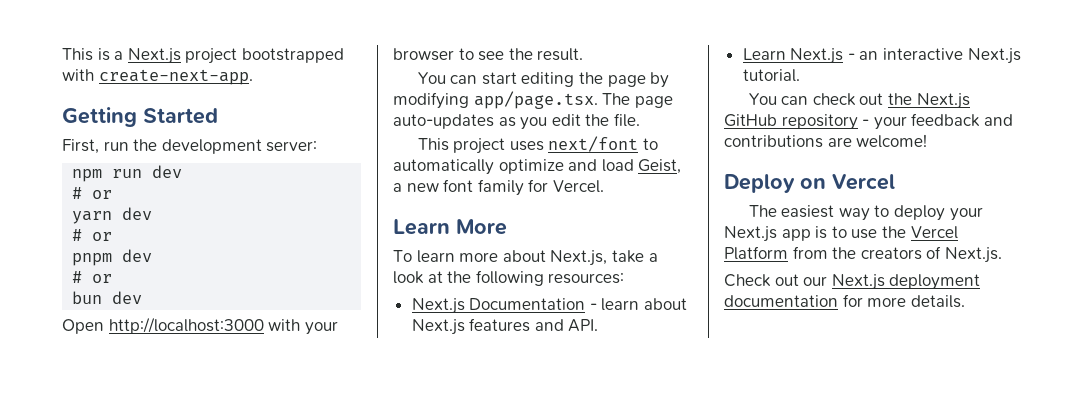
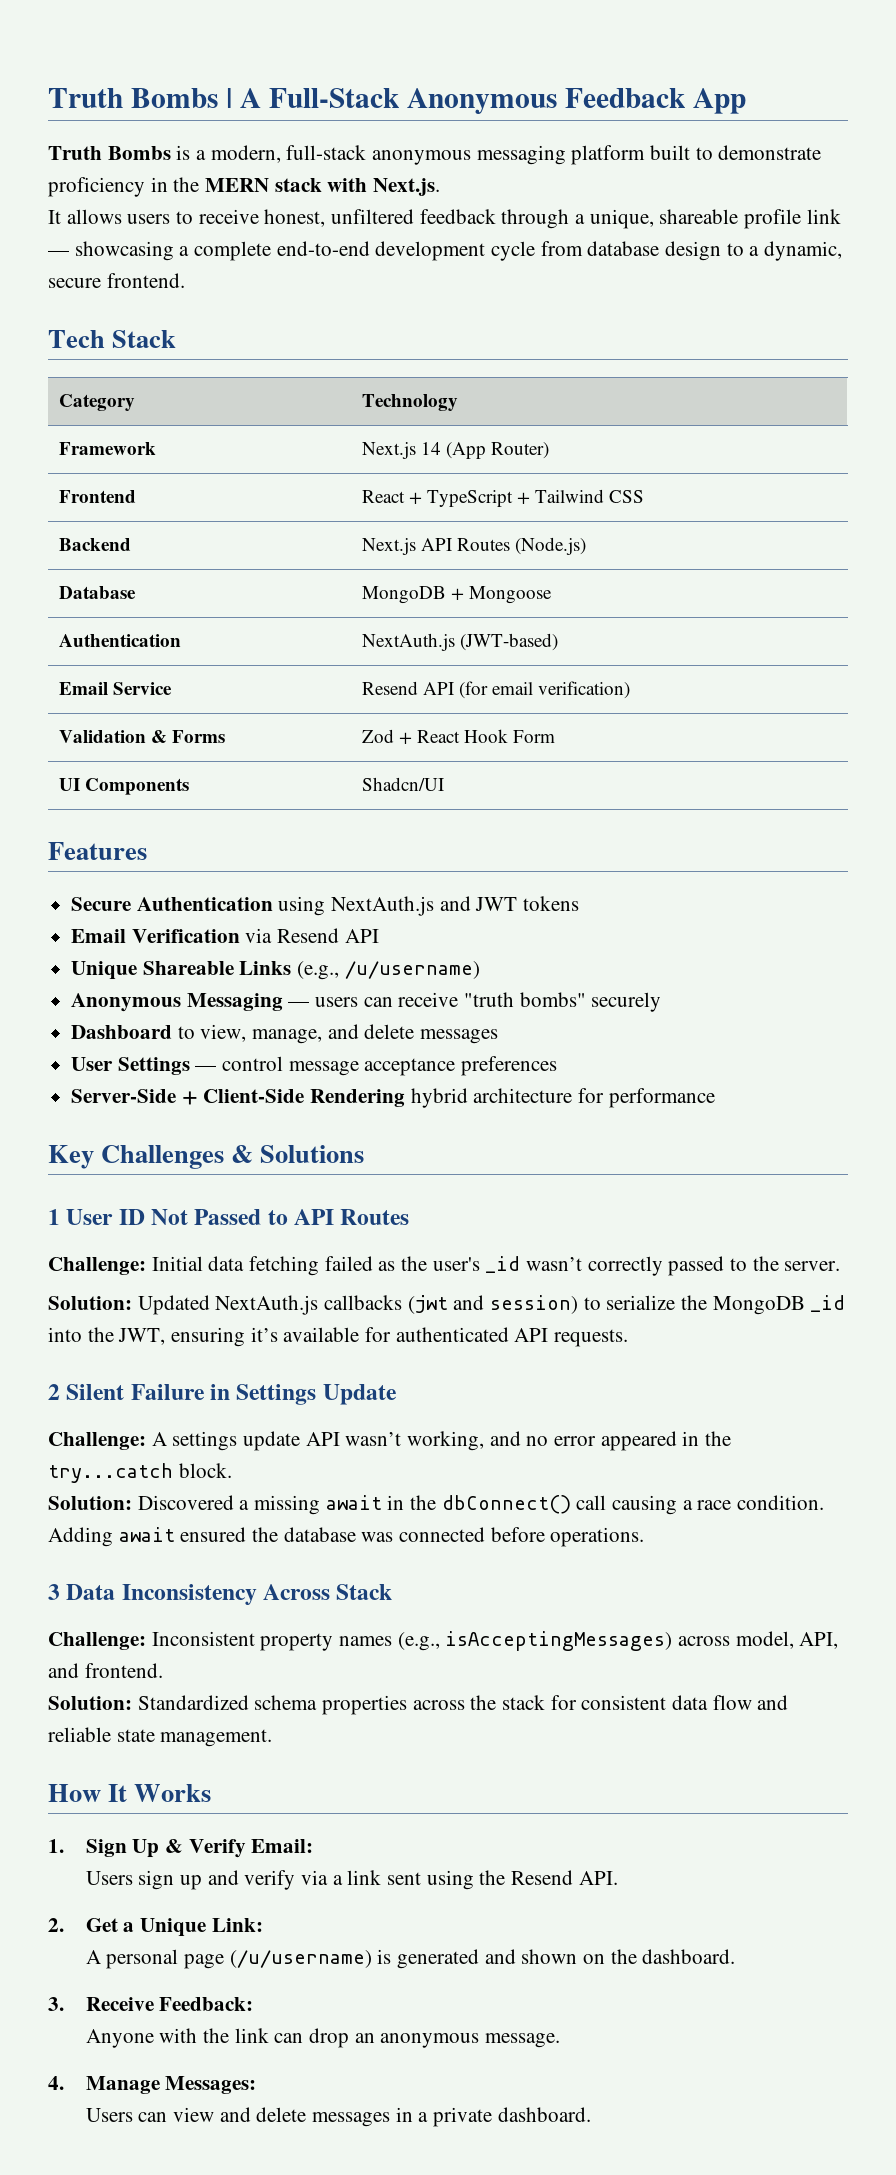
[62,48,344,64] [62,69,253,85] [62,107,218,127] [62,139,318,154] [72,165,183,182] [72,187,113,199] [72,207,153,224] [72,229,113,241] [72,249,153,266] [72,271,113,283] [72,291,143,304] [62,317,338,335] [393,48,584,61] [417,72,670,88] [393,91,673,109] [393,113,640,130] [417,136,658,154] [393,159,682,175] [393,179,604,196] [393,219,507,235] [393,250,658,266] [393,270,625,286] [411,298,688,314] [411,318,599,335] [742,48,1021,64] [742,69,800,82] [748,93,970,109] [724,113,1013,130] [724,134,928,148] [724,174,895,193] [748,205,983,221] [724,226,958,242] [724,246,1002,263] [724,274,981,290] [724,294,965,308] This is a Next.js project bootstrapped with create-next-app. // Getting Started // First, run the development server: // npm run dev // # or // yarn dev // # or // pnpm dev // # or // bun dev // Open http://localhost:3000 with your browser to see the result. // You can start editing the page by modifying app/page.tsx. The page auto-updates as you edit the file. // This project uses next/font to automatically optimize and load Geist, a new font family for Vercel. // Learn More // To learn more about Next.js, take a look at the following resources: // Next.js Documentation - learn about Next.js features and API. // Learn Next.js - an interactive Next.js tutorial. // You can check out the Next.js GitHub repository - your feedback and contributions are welcome! // Deploy on Vercel // The easiest way to deploy your Next.js app is to use the Vercel Platform from the creators of Next.js. // Check out our Next.js deployment documentation for more details. -> [48,88,746,114] [48,145,822,165] [48,177,441,197] [48,209,841,229] [48,241,843,261] [48,273,185,288] [48,330,177,348] [58,394,135,411] [361,394,458,411] [58,442,156,455] [361,442,549,459] [58,490,136,503] [361,489,645,507] [58,538,131,551] [361,537,586,555] [58,586,136,599] [361,586,552,604] [58,634,181,647] [361,633,558,651] [58,682,172,695] [361,681,631,699] [58,730,225,743] [361,729,556,744] [58,778,189,795] [361,777,444,791] [48,842,147,860] [71,896,580,916] [71,928,379,943] [71,961,480,980] [71,992,662,1012] [71,1024,499,1044] [71,1056,558,1076] [71,1088,715,1108] [48,1145,365,1169] [48,1209,410,1225] [48,1256,841,1276] [48,1295,846,1315] [48,1327,629,1347] [48,1384,397,1405] [48,1431,732,1451] [48,1463,232,1483] [48,1495,825,1515] [48,1527,645,1547] [48,1584,393,1605] [48,1631,839,1651] [48,1663,163,1678] [48,1695,789,1715] [48,1727,273,1747] [48,1784,212,1802] [48,1839,314,1858] [85,1870,618,1890] [48,1918,263,1937] [85,1949,736,1969] [48,1997,254,2011] [85,2028,560,2048] [48,2076,257,2094] [85,2107,591,2127] Truth Bombs | A Full-Stack Anonymous Feedback App // Truth Bombs is a modern, full-stack anonymous messaging platform built to demonstrate proficiency in the MERN stack with Next.js. // It allows users to receive honest, unfiltered feedback through a unique, shareable profile link — showcasing a complete end-to-end development cycle from database design to a dynamic, secure frontend. // Tech Stack // Category | Technology // Framework | Next.js 14 (App Router) // Frontend | React + TypeScript + Tailwind CSS // Backend | Next.js API Routes (Node.js) // Database | MongoDB + Mongoose // Authentication | NextAuth.js (JWT-based) // Email Service | Resend API (for email verification) // Validation & Forms | Zod + React Hook Form // UI Components | Shadcn/UI // Features // Secure Authentication using NextAuth.js and JWT tokens // Email Verification via Resend API // Unique Shareable Links (e.g., /u/username) // Anonymous Messaging — users can receive "truth bombs" securely // Dashboard to view, manage, and delete messages // User Settings — control message acceptance preferences // Server-Side + Client-Side Rendering hybrid architecture for performance // Key Challenges & Solutions // 1 User ID Not Passed to API Routes // Challenge: Initial data fetching failed as the user's _id wasn’t correctly passed to the server. // Solution: Updated NextAuth.js callbacks (jwt and session) to serialize the MongoDB _id into the JWT, ensuring it’s available for authenticated API requests. // 2 Silent Failure in Settings Update // Challenge: A settings update API wasn’t working, and no error appeared in the try...catch block. // Solution: Discovered a missing await in the dbConnect() call causing a race condition. Adding await ensured the database was connected before operations. // 3 Data Inconsistency Across Stack // Challenge: Inconsistent property names (e.g., isAcceptingMessages) across model, API, and frontend. // Solution: Standardized schema properties across the stack for consistent data flow and reliable state management. // How It Works // 1. Sign Up & Verify Email: // Users sign up and verify via a link sent using the Resend API. // 2. Get a Unique Link: // A personal page (/u/username) is generated and shown on the dashboard. // 3. Receive Feedback: // Anyone with the link can drop an anonymous message. // 4. Manage Messages: // Users can view and delete messages in a private dashboard.

